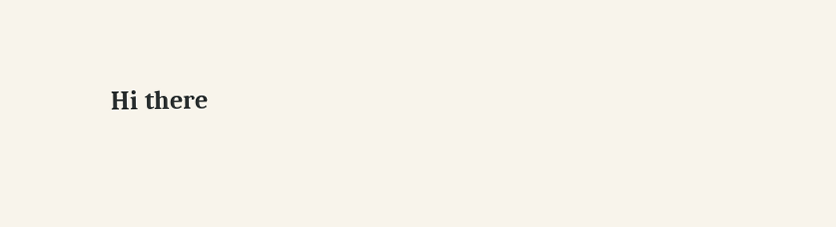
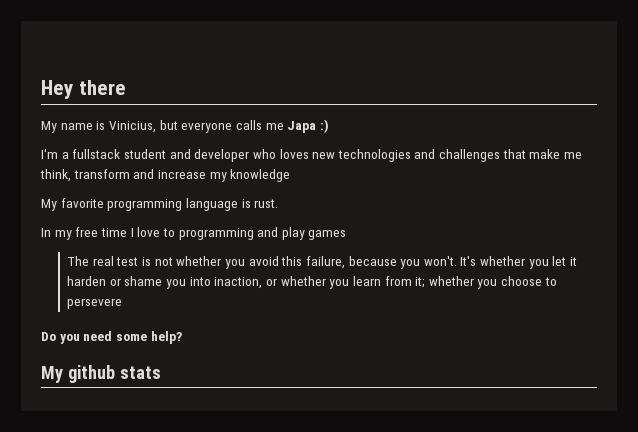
[110,90,138,110] Hi -> [41,80,73,99] Hey
(209, 99) none -> [41,119,329,133] [41,149,583,162] [40,169,291,182] [41,198,279,211] [41,227,347,240] [67,256,578,269] [67,276,557,289] [67,298,123,309] [41,331,182,344] [41,365,161,383] // My name is Vinicius, but everyone calls me Japa :) // I'm a fullstack student and developer who loves new technologies and challenges that make me think, transform and increase my knowledge // My favorite programming language is rust. // In my free time I love to programming and play games // The real test is not whether you avoid this failure, because you won't. It's whether you let it harden or shame you into inaction, or whether you learn from it; whether you choose to persevere // Do you need some help? // My github stats

